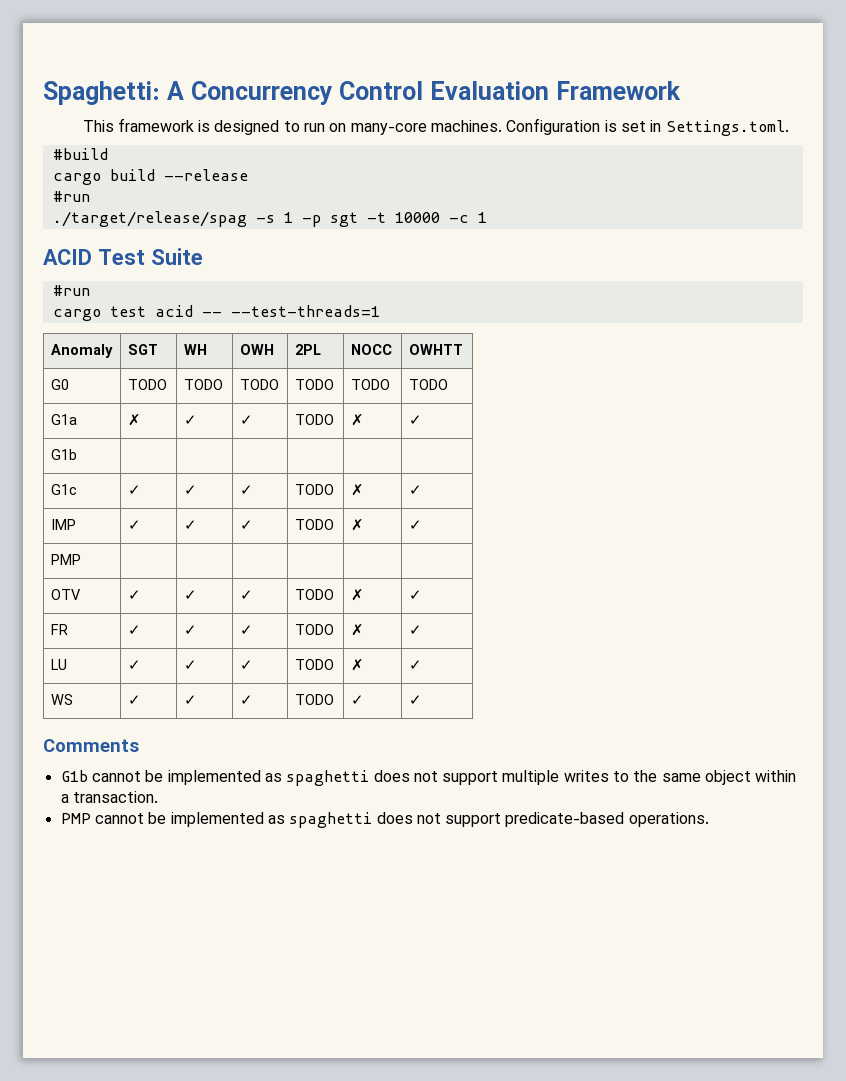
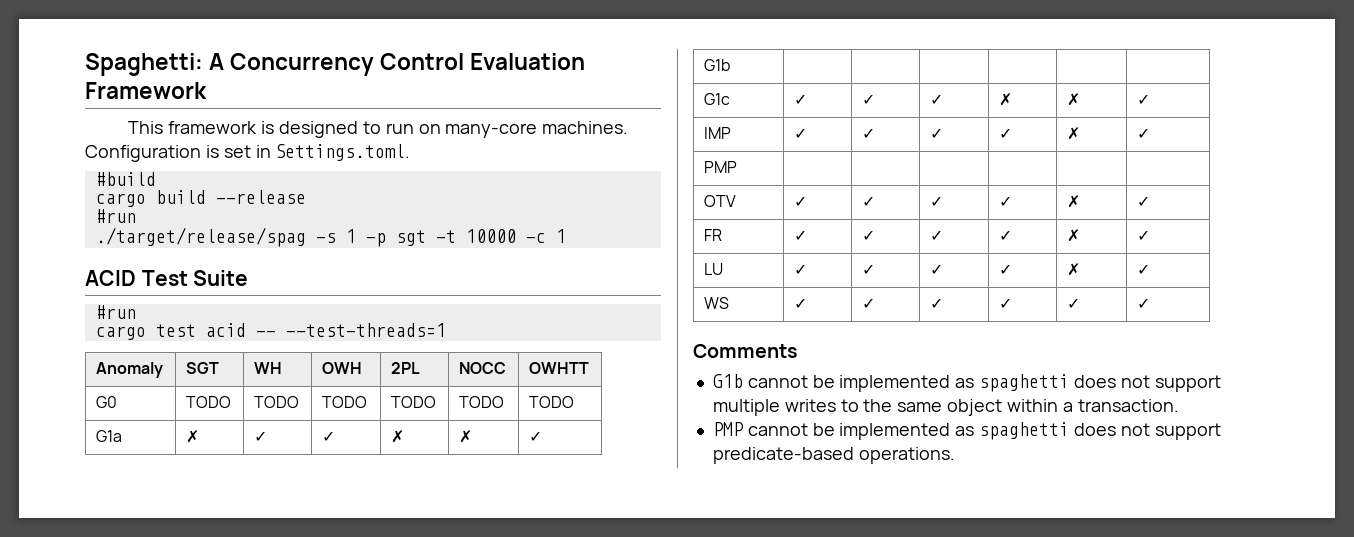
[294,414,334,425] TODO -> [391,430,405,443] ✗
[294,484,334,495] TODO -> [999,93,1013,106] ✗
[294,519,334,530] TODO -> [999,128,1013,139] ✓
[294,589,334,600] TODO -> [999,196,1013,207] ✓
[294,624,334,635] TODO -> [999,230,1013,241] ✓
[294,659,334,670] TODO -> [999,264,1013,275] ✓
[294,694,334,705] TODO -> [999,298,1013,309] ✓

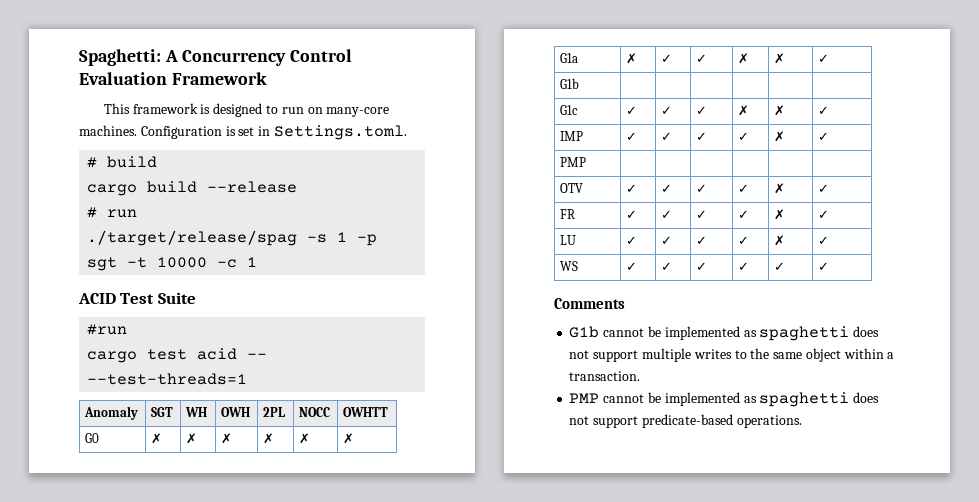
[95,172,156,186] #build -> [87,156,158,168] # build
[95,209,136,223] #run -> [87,207,138,218] # run
[186,396,232,408] [254,396,300,408] [322,396,368,408] [391,396,437,408] [459,396,505,408] [529,396,575,408] TODO | TODO | TODO | TODO | TODO | TODO -> [151,433,163,444] [186,433,198,444] [221,433,233,444] [263,433,275,444] [299,433,311,444] [343,433,355,444] ✗ | ✗ | ✗ | ✗ | ✗ | ✗

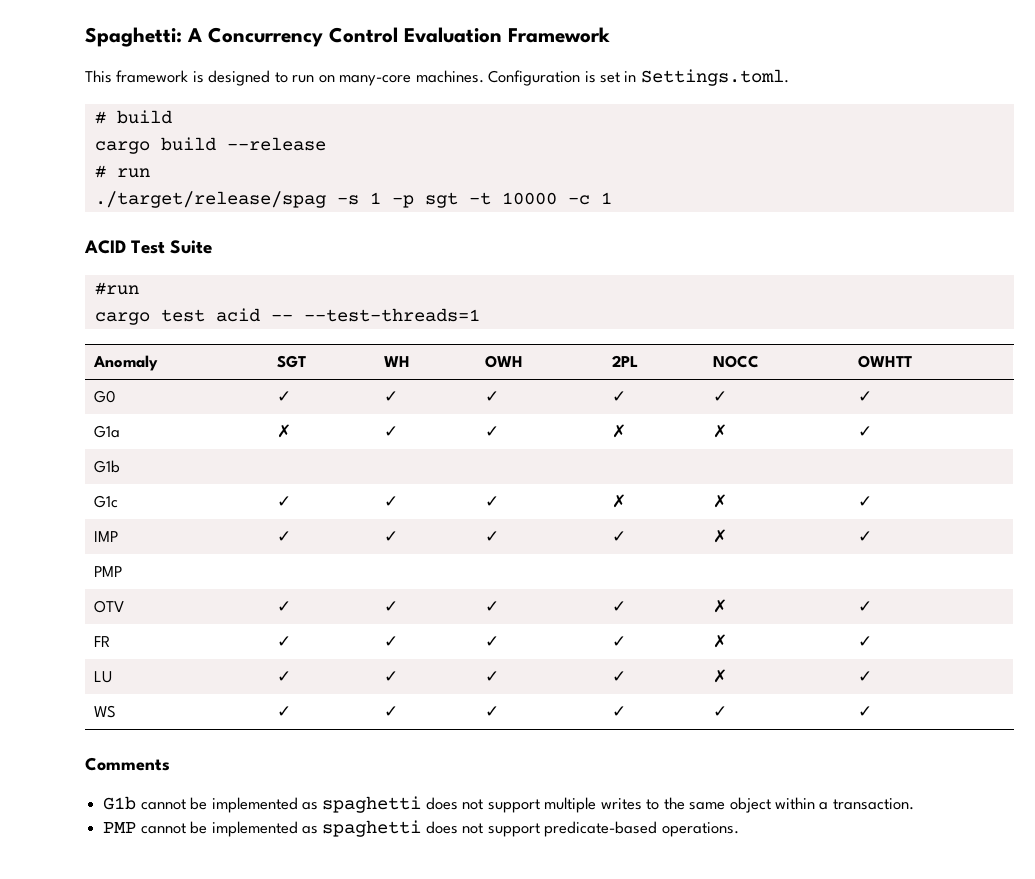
[151,433,163,444] [186,433,198,444] [221,433,233,444] [263,433,275,444] [299,433,311,444] [343,433,355,444] ✗ | ✗ | ✗ | ✗ | ✗ | ✗ -> [276,391,291,402] [383,391,398,402] [484,391,499,402] [611,391,626,402] [712,391,727,402] [857,391,872,402] ✓ | ✓ | ✓ | ✓ | ✓ | ✓

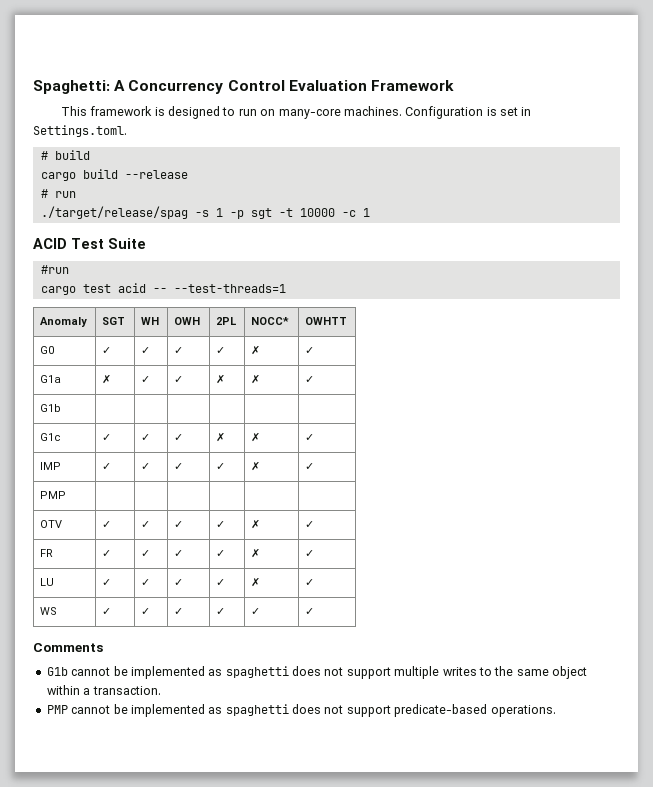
[712,355,759,368] NOCC -> [251,317,290,325] NOCC*
[712,391,727,402] ✓ -> [251,345,261,355] ✗

